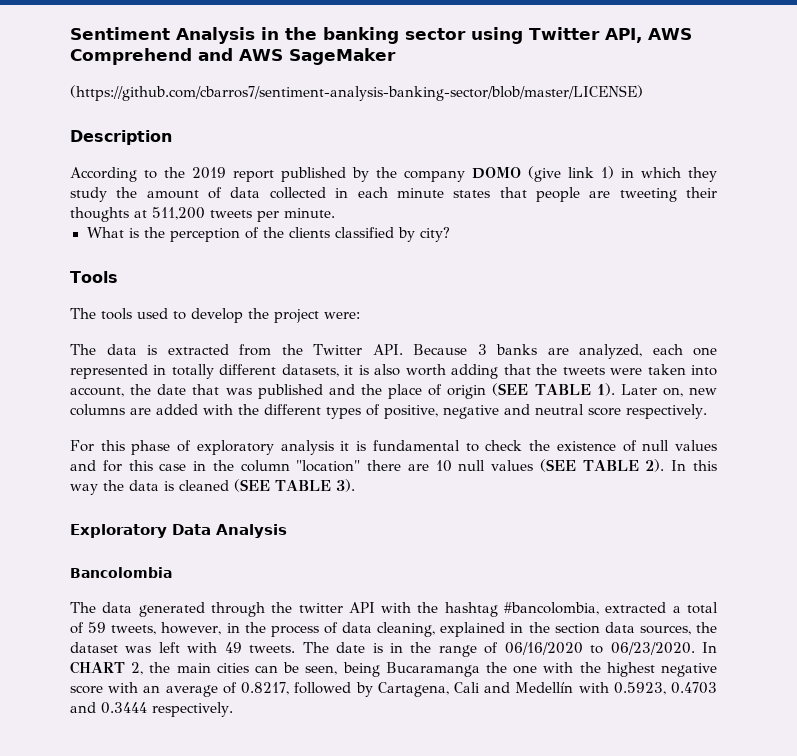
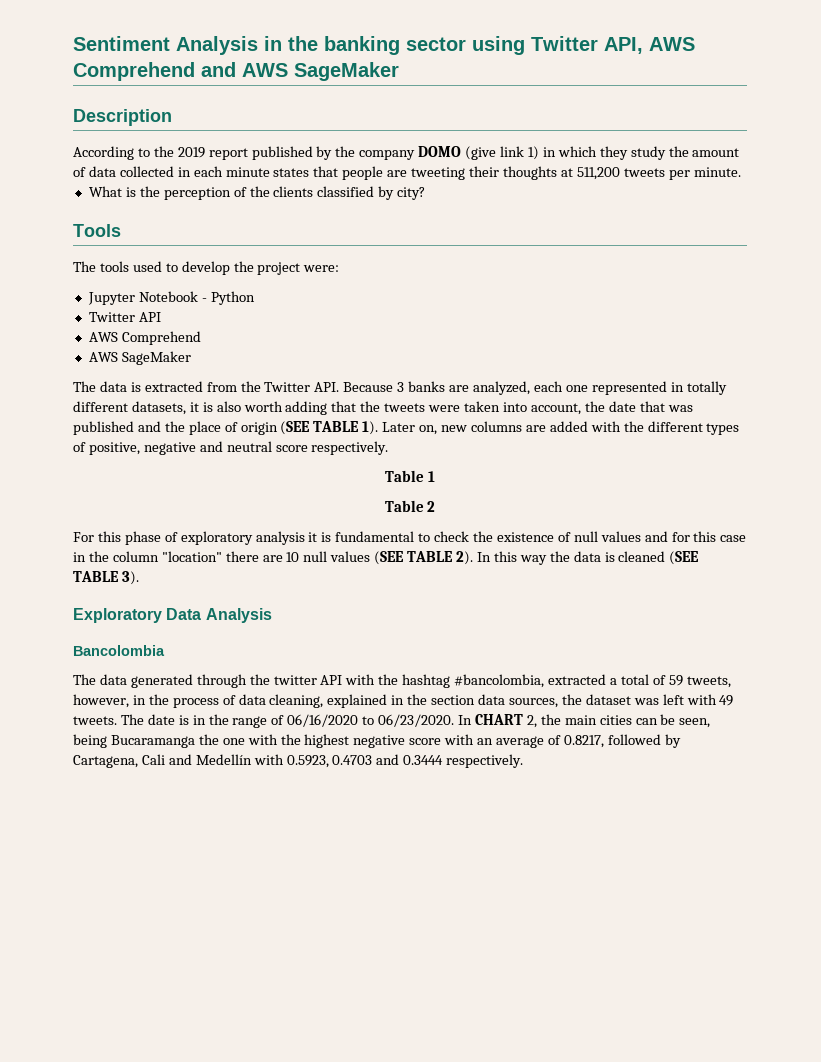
[70,85,643,101] // (https://github.com/cbarros7/sentiment-analysis-banking-sector/blob/master/LICENSE) -> (399, 71) none
(360, 315) none -> [87,291,255,305] [88,312,161,322] [88,331,201,345] [88,351,191,365] // Jupyter Notebook - Python // Twitter API // AWS Comprehend // AWS SageMaker
(707, 411) none -> [385,470,435,482] [384,500,436,512] // Table 1 // Table 2

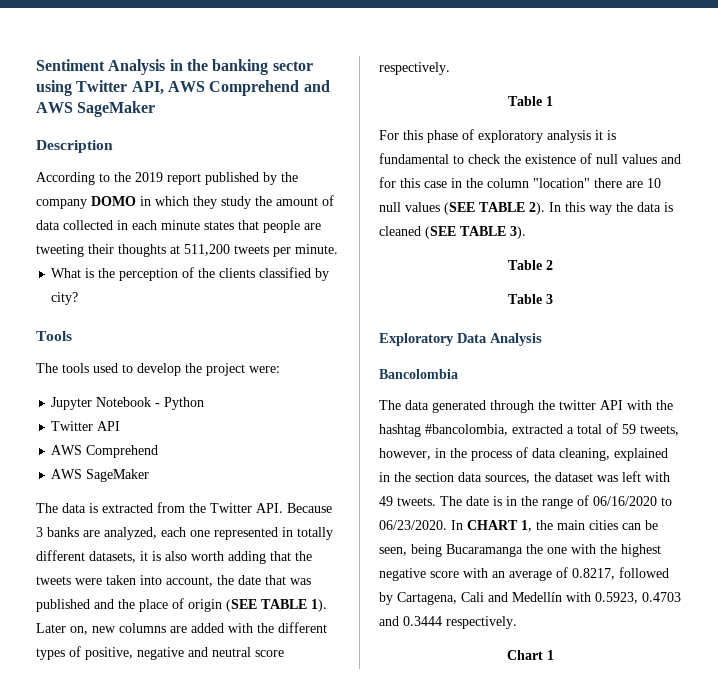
[465,146,539,160] (give link 1) -> (136, 201) none
[384,500,436,512] // Table 2 -> (553, 101) none
(139, 578) none -> [508,260,553,270] [508,294,553,304] // Table 2 // Table 3
[526,715,537,728] 2, -> [521,520,532,532] 1,
(524, 761) none -> [507,650,554,660] // Chart 1

